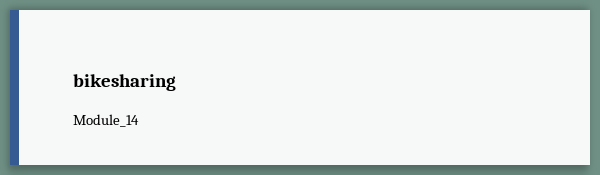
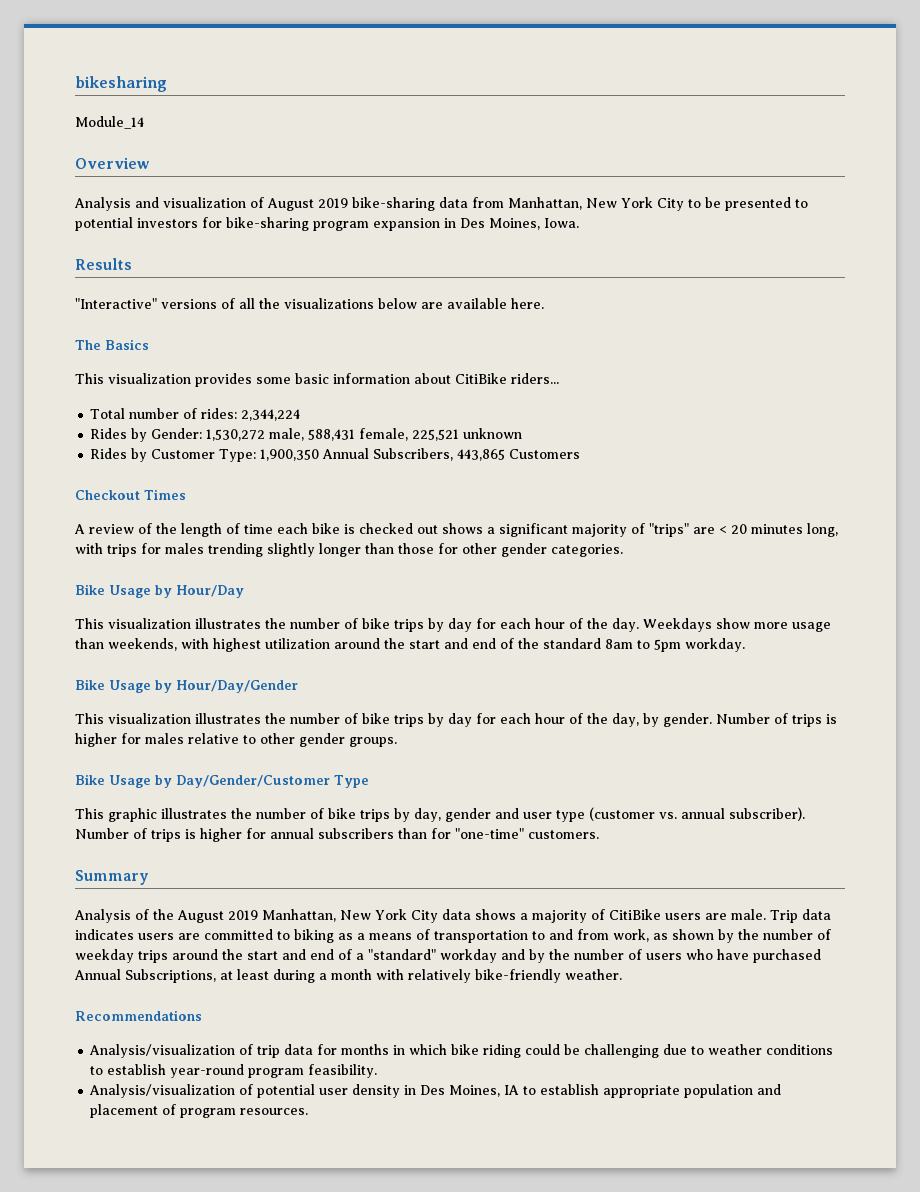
(139, 120) none -> [75,157,149,169] [74,197,808,211] [75,217,579,231] [75,258,132,270] [75,298,544,309] [75,339,149,350] [75,373,559,387] [90,408,301,421] [90,428,523,442] [90,448,581,462] [75,489,186,500] [74,523,838,537] [75,543,623,557] [75,584,244,598] [75,618,831,632] [75,638,745,652] [75,679,298,693] [75,713,837,727] [75,733,397,747] [75,774,369,788] [75,807,805,822] [75,828,599,842] [75,870,149,885] [74,909,831,923] [75,929,831,943] [75,949,821,963] [74,969,622,983] [75,1010,202,1021] [89,1044,834,1058] [90,1064,378,1078] [89,1084,782,1098] [90,1104,309,1118] // Overview // Analysis and visualization of August 2019 bike-sharing data from Manhattan, New York City to be presented to potential investors for bike-sharing program expansion in Des Moines, Iowa. // Results // "Interactive" versions of all the visualizations below are available here. // The Basics // This visualization provides some basic information about CitiBike riders... // Total number of rides: 2,344,224 // Rides by Gender: 1,530,272 male, 588,431 female, 225,521 unknown // Rides by Customer Type: 1,900,350 Annual Subscribers, 443,865 Customers // Checkout Times // A review of the length of time each bike is checked out shows a significant majority of "trips" are < 20 minutes long, with trips for males trending slightly longer than those for other gender categories. // Bike Usage by Hour/Day // This visualization illustrates the number of bike trips by day for each hour of the day. Weekdays show more usage than weekends, with highest utilization around the start and end of the standard 8am to 5pm workday. // Bike Usage by Hour/Day/Gender // This visualization illustrates the number of bike trips by day for each hour of the day, by gender. Number of trips is higher for males relative to other gender groups. // Bike Usage by Day/Gender/Customer Type // This graphic illustrates the number of bike trips by day, gender and user type (customer vs. annual subscriber). Number of trips is higher for annual subscribers than for "one-time" customers. // Summary // Analysis of the August 2019 Manhattan, New York City data shows a majority of CitiBike users are male. Trip data indicates users are committed to biking as a means of transportation to and from work, as shown by the number of weekday trips around the start and end of a "standard" workday and by the number of users who have purchased Annual Subscriptions, at least during a month with relatively bike-friendly weather. // Recommendations // Analysis/visualization of trip data for months in which bike riding could be challenging due to weather conditions to establish year-round program feasibility. // Analysis/visualization of potential user density in Des Moines, IA to establish appropriate population and placement of program resources.

